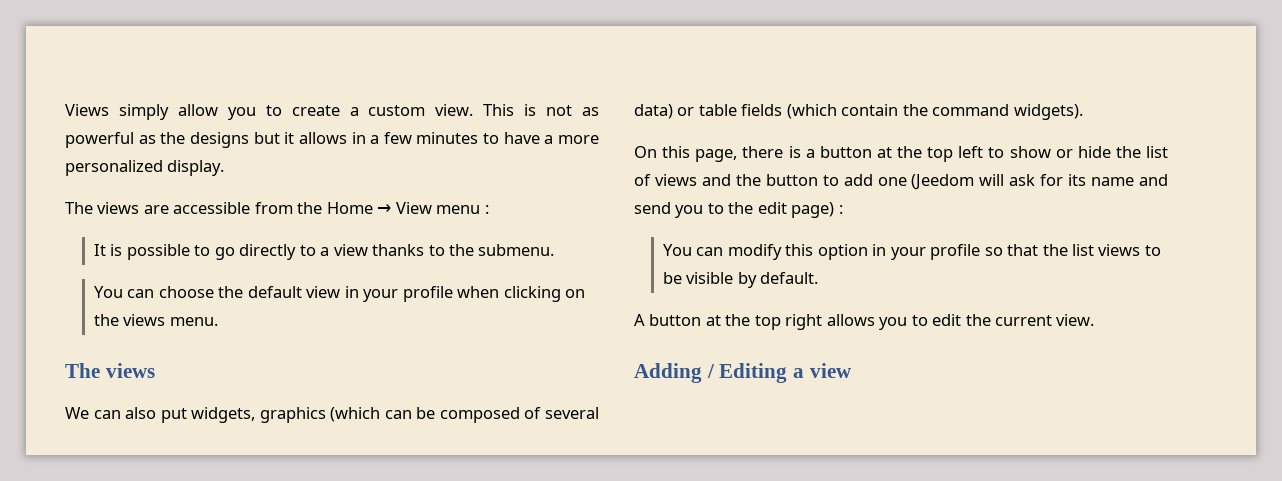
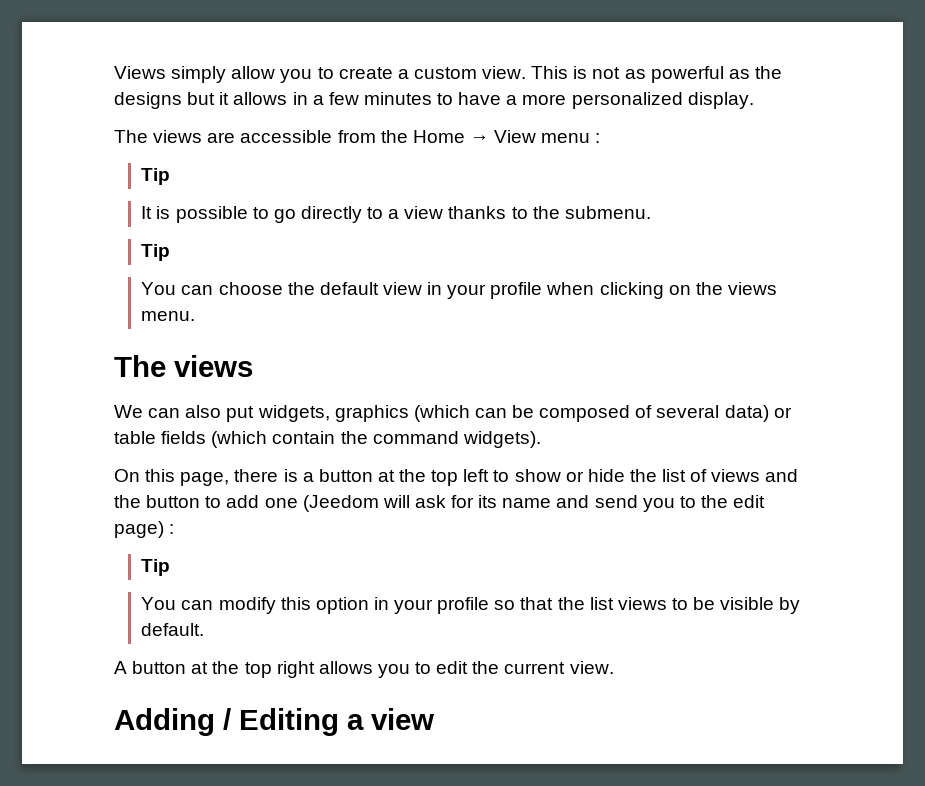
(489, 209) none -> [141,168,171,185] // Tip
(555, 250) none -> [141,244,171,261] // Tip
(843, 209) none -> [141,559,171,576] // Tip

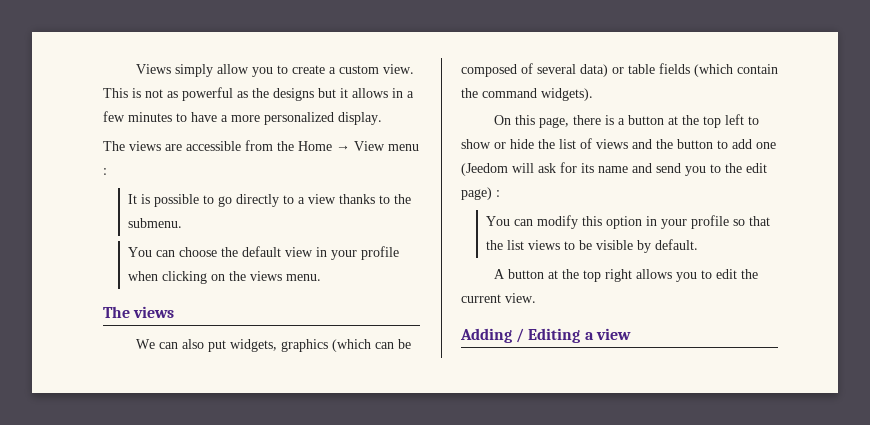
[141,168,171,185] // Tip -> (107, 171) none
[141,244,171,261] // Tip -> (183, 223) none
[141,559,171,576] // Tip -> (500, 193) none

